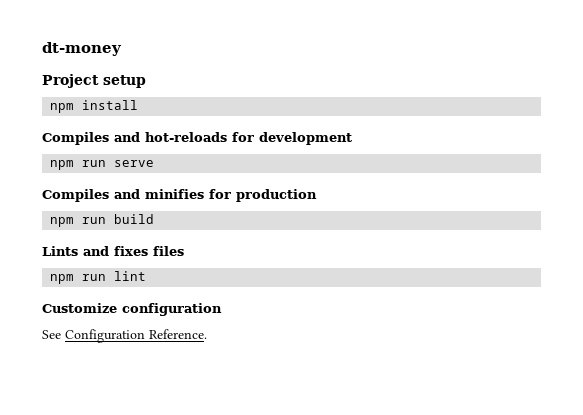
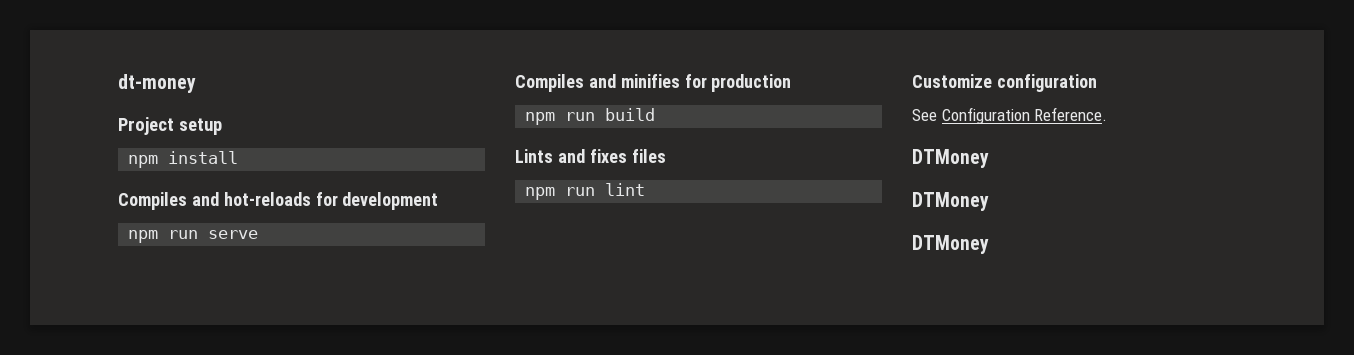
(207, 334) none -> [912,149,989,168] [912,192,989,211] [912,235,989,254] // DTMoney // DTMoney // DTMoney

